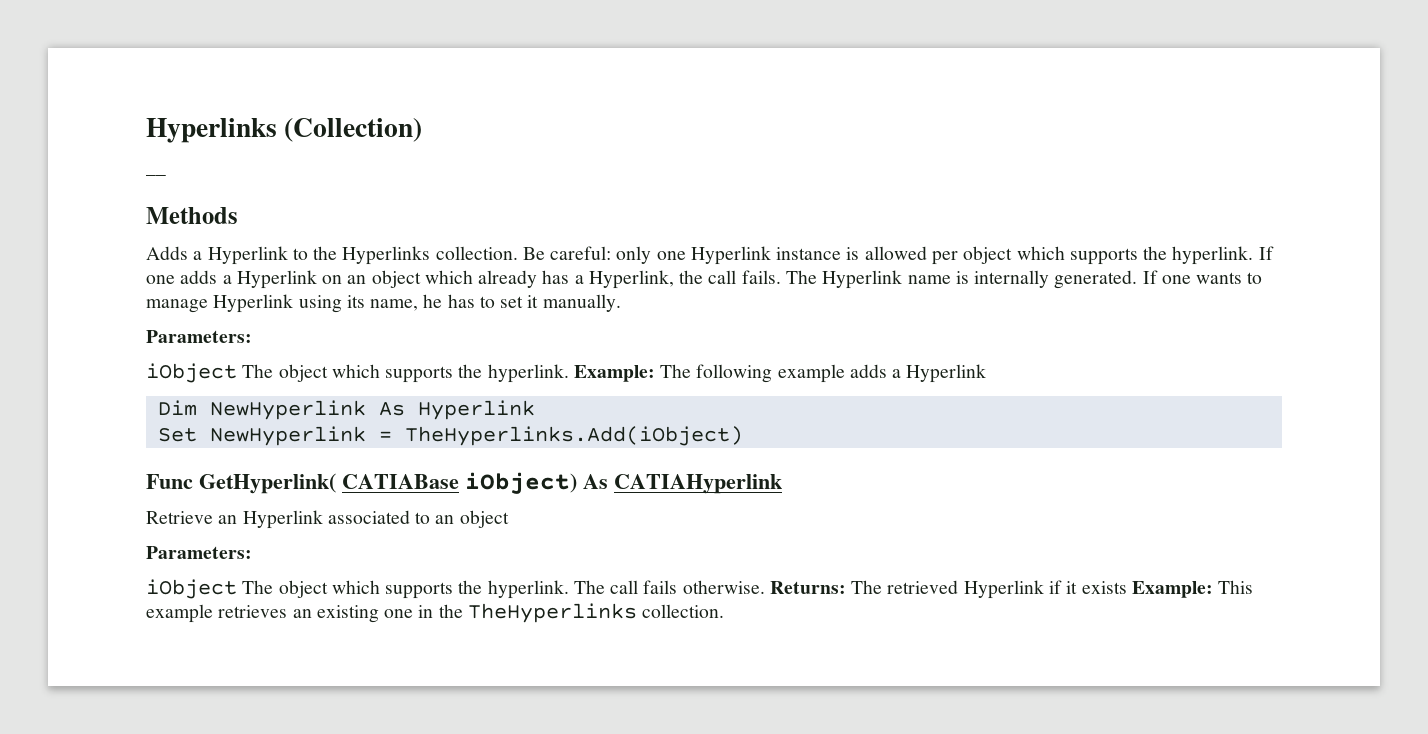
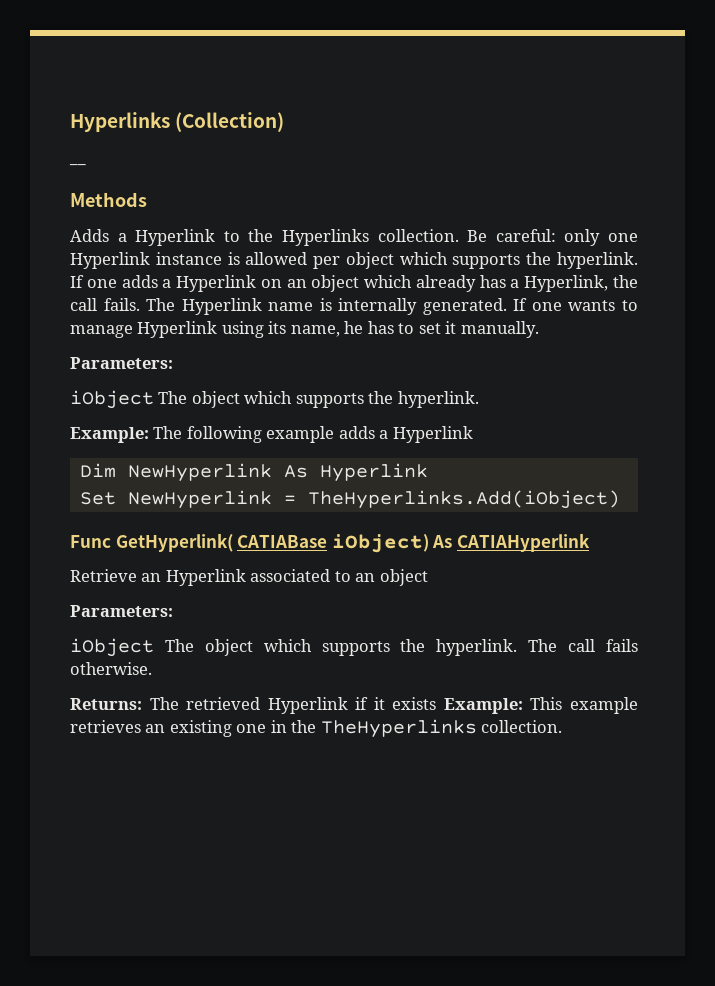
(569, 373) none -> (479, 399) //
(765, 587) none -> (152, 668) //

